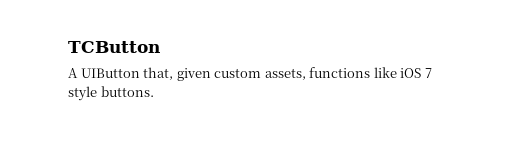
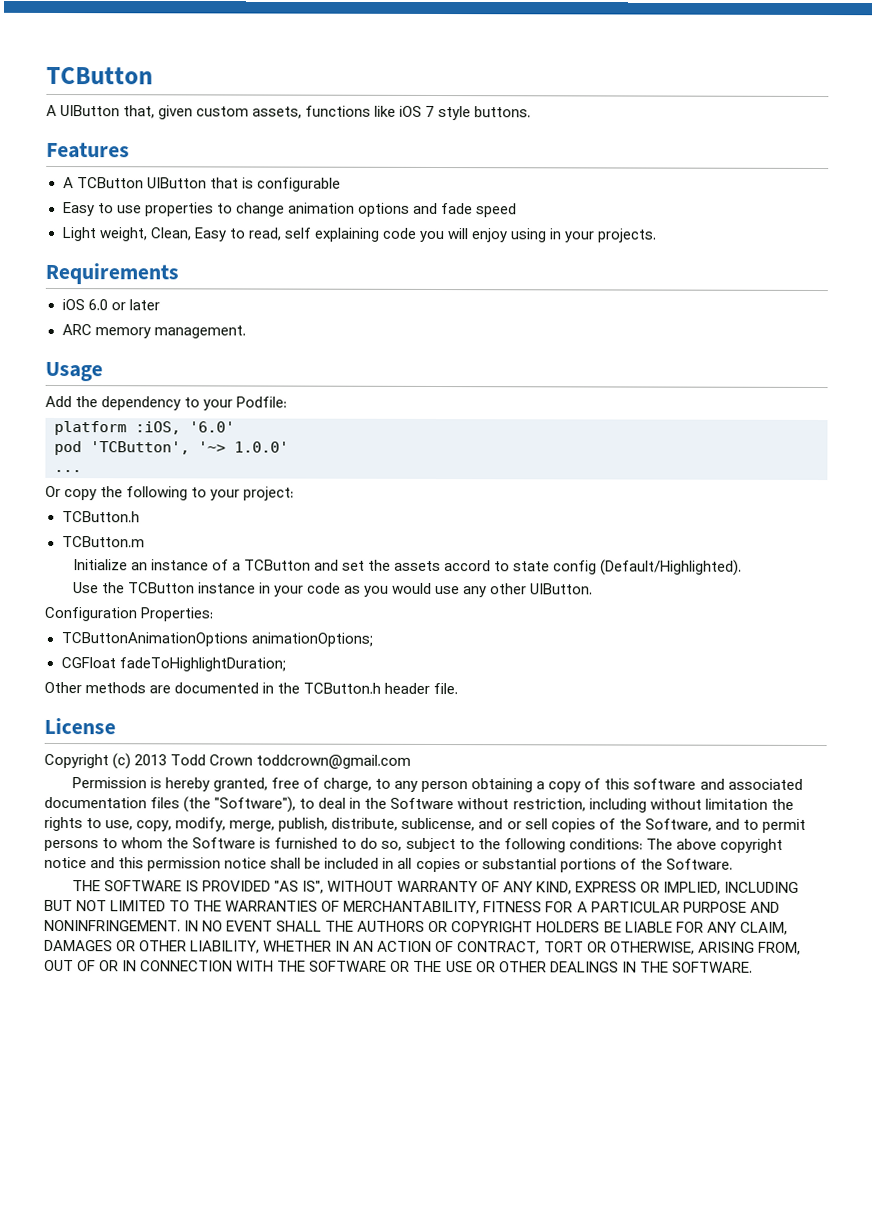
(154, 91) none -> [46,141,130,159] [62,177,341,192] [62,202,517,218] [61,227,658,243] [45,262,179,285] [61,299,160,311] [61,324,246,339] [45,361,103,382] [45,395,288,411] [54,421,235,436] [54,441,289,456] [54,470,82,473] [45,485,295,501] [61,511,140,523] [61,536,145,548] [72,559,743,576] [72,582,594,598] [44,606,215,622] [60,632,373,647] [60,657,286,672] [44,681,459,695] [44,717,116,735] [44,753,412,770] [71,777,803,793] [44,796,794,813] [44,816,806,833] [44,837,783,853] [44,856,733,873] [71,880,800,895] [44,899,780,915] [44,919,788,935] [44,939,801,955] [44,959,753,973] // Features // A TCButton UIButton that is configurable // Easy to use properties to change animation options and fade speed // Light weight, Clean, Easy to read, self explaining code you will enjoy using in your projects. // Requirements // iOS 6.0 or later // ARC memory management. // Usage // Add the dependency to your Podfile: // platform :iOS, '6.0' // pod 'TCButton', '~> 1.0.0' // ... // Or copy the following to your project: // TCButton.h // TCButton.m // Initialize an instance of a TCButton and set the assets accord to state config (Default/Highlighted). // Use the TCButton instance in your code as you would use any other UIButton. // Configuration Properties: // TCButtonAnimationOptions animationOptions; // CGFloat fadeToHighlightDuration; // Other methods are documented in the TCButton.h header file. // License // Copyright (c) 2013 Todd Crown toddcrown@gmail.com // Permission is hereby granted, free of charge, to any person obtaining a copy of this software and associated documentation files (the "Software"), to deal in the Software without restriction, including without limitation the rights to use, copy, modify, merge, publish, distribute, sublicense, and or sell copies of the Software, and to permit persons to whom the Software is furnished to do so, subject to the following conditions: The above copyright notice and this permission notice shall be included in all copies or substantial portions of the Software. // THE SOFTWARE IS PROVIDED "AS IS", WITHOUT WARRANTY OF ANY KIND, EXPRESS OR IMPLIED, INCLUDING BUT NOT LIMITED TO THE WARRANTIES OF MERCHANTABILITY, FITNESS FOR A PARTICULAR PURPOSE AND NONINFRINGEMENT. IN NO EVENT SHALL THE AUTHORS OR COPYRIGHT HOLDERS BE LIABLE FOR ANY CLAIM, DAMAGES OR OTHER LIABILITY, WHETHER IN AN ACTION OF CONTRACT, TORT OR OTHERWISE, ARISING FROM, OUT OF OR IN CONNECTION WITH THE SOFTWARE OR THE USE OR OTHER DEALINGS IN THE SOFTWARE.

